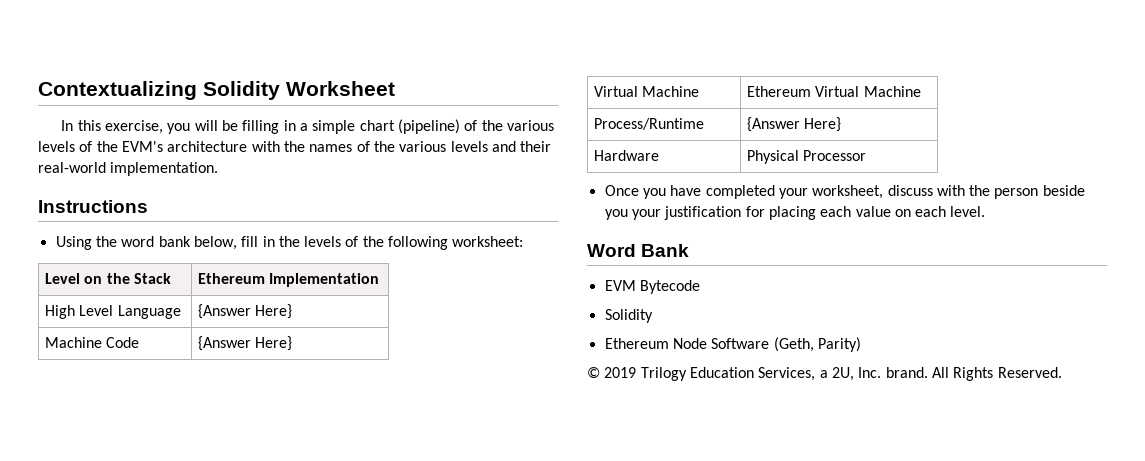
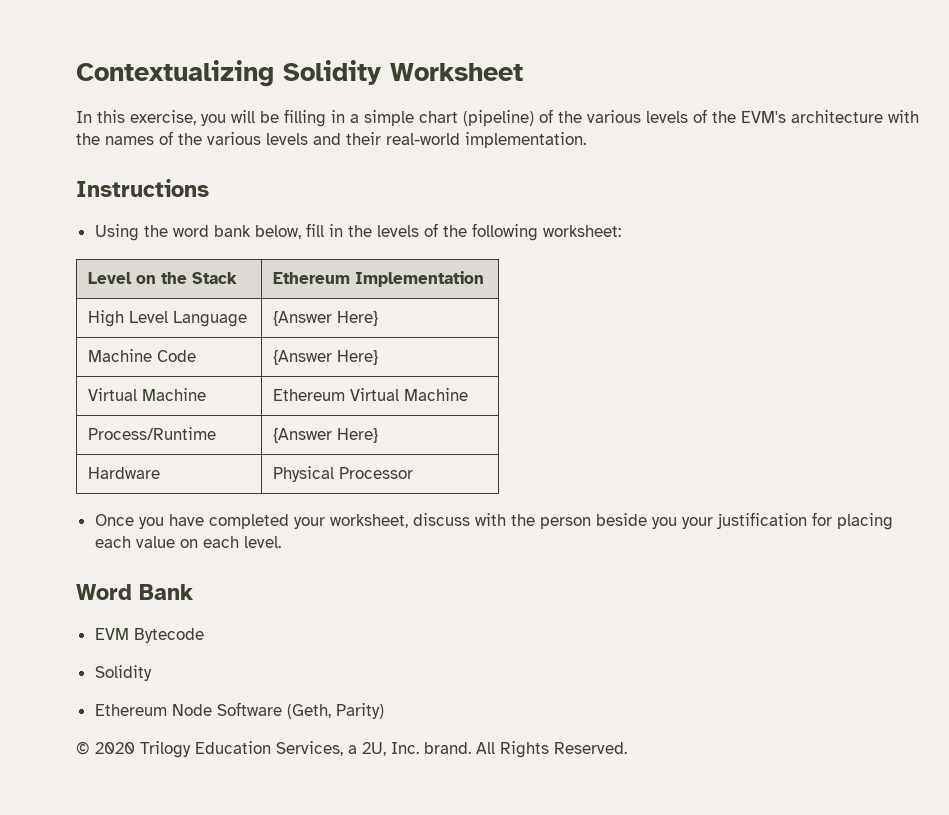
[604,367,637,378] 2019 -> [95,742,135,754] 2020

